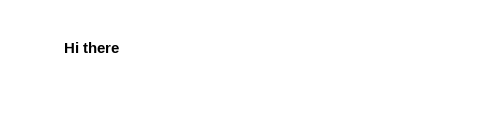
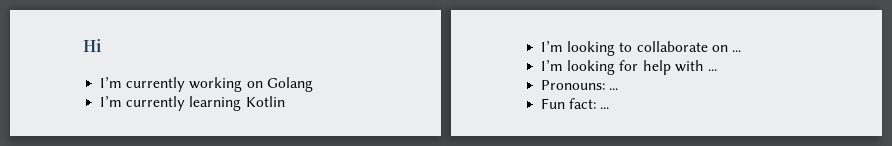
[83,42,120,53] there -> [100,77,313,92] [100,96,285,111] [541,41,741,56] [541,60,717,75] [541,80,619,90] [541,98,610,109] // I’m currently working on Golang // I’m currently learning Kotlin // I’m looking to collaborate on ... // I’m looking for help with ... // Pronouns: ... // Fun fact: ...

